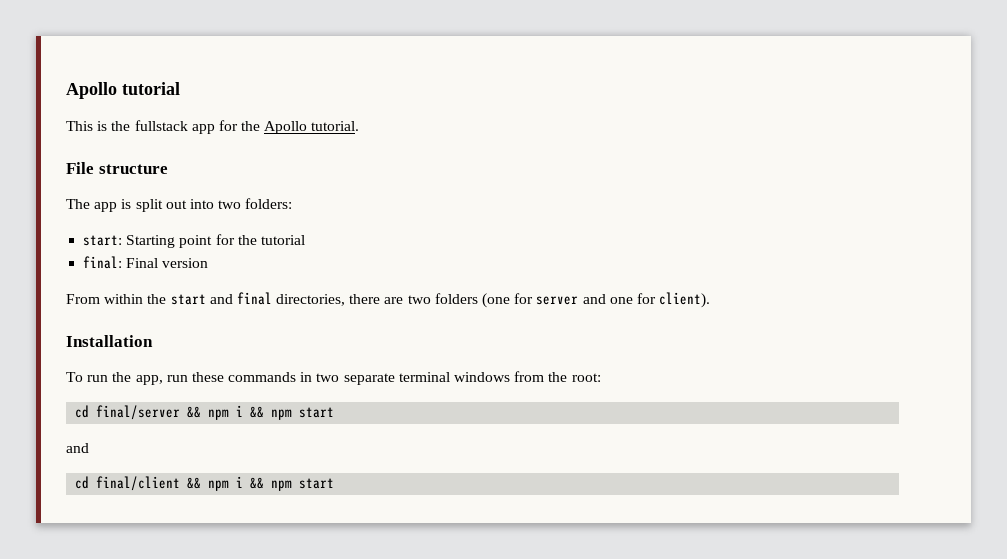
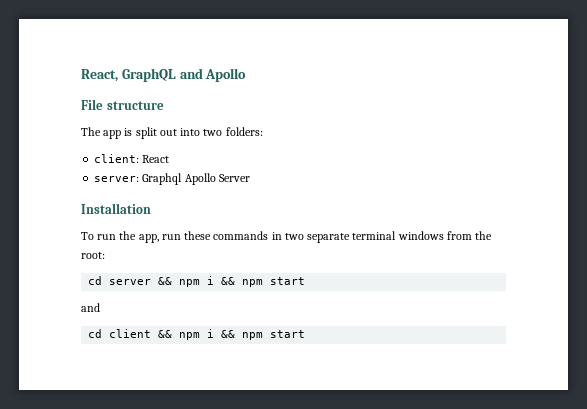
[66,82,180,99] [66,120,360,134] Apollo tutorial // This is the fullstack app for the Apollo tutorial. -> [81,68,247,82] React, GraphQL and Apollo
[83,234,305,248] [83,256,209,269] [66,292,711,308] start: Starting point for the tutorial // final: Final version // From within the start and final directories, there are two folders (one for server and one for client). -> [94,154,170,163] [94,173,250,185] client: React // server: Graphql Apollo Server
[96,405,181,420] final/server -> [109,279,152,285] server
[96,476,181,491] final/client -> [109,329,152,338] client

